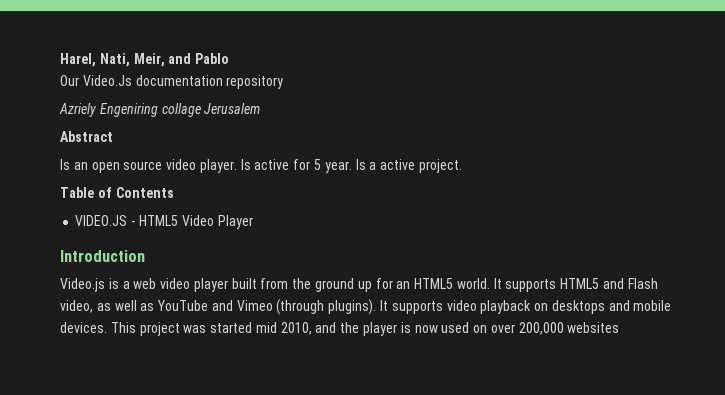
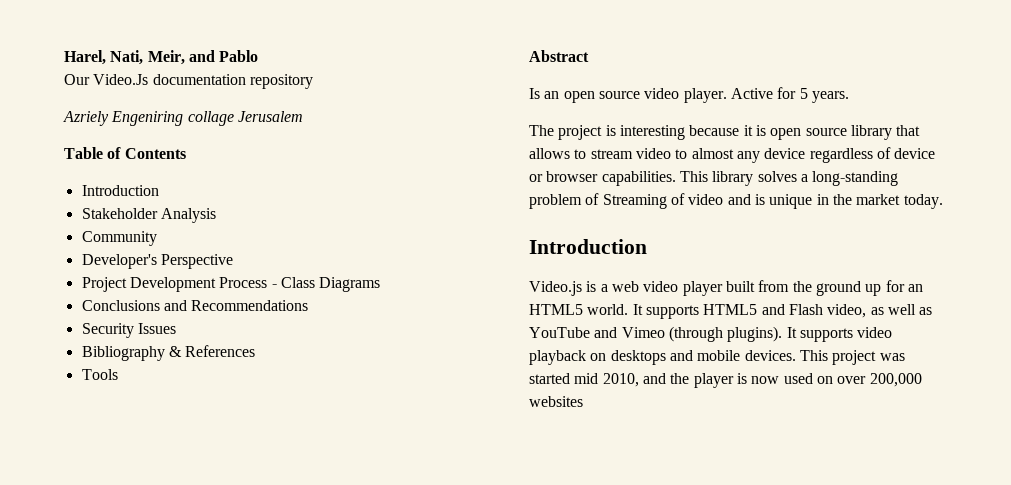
(261, 108) none -> [64,147,186,159] [81,185,159,196] [81,208,216,223] [81,231,157,246] [81,254,233,269] [81,277,381,292] [81,300,309,311] [81,323,176,338] [81,345,256,361] [81,369,118,380] // Table of Contents // Introduction // Stakeholder Analysis // Community // Developer's Perspective // Project Development Process - Class Diagrams // Conclusions and Recommendations // Security Issues // Bibliography & References // Tools
[240,159,462,173] [60,187,174,198] [75,215,253,229] Is active for 5 year. Is a active project. // Table of Contents // VIDEO.JS - HTML5 Video Player -> [730,87,849,103] [529,125,921,140] [529,147,936,163] [529,171,899,186] [529,193,943,209] Active for 5 years. // The project is interesting because it is open source library that allows to stream video to almost any device regardless of device or browser capabilities. This library solves a long-standing problem of Streaming of video and is unique in the market today.

